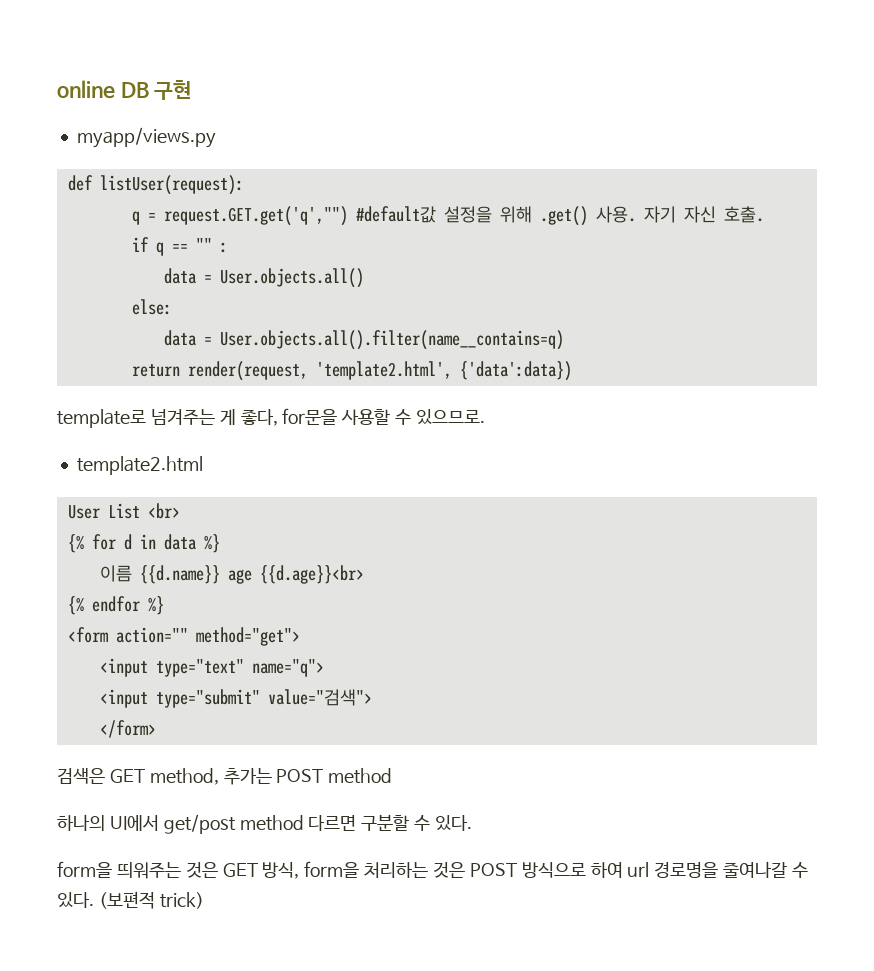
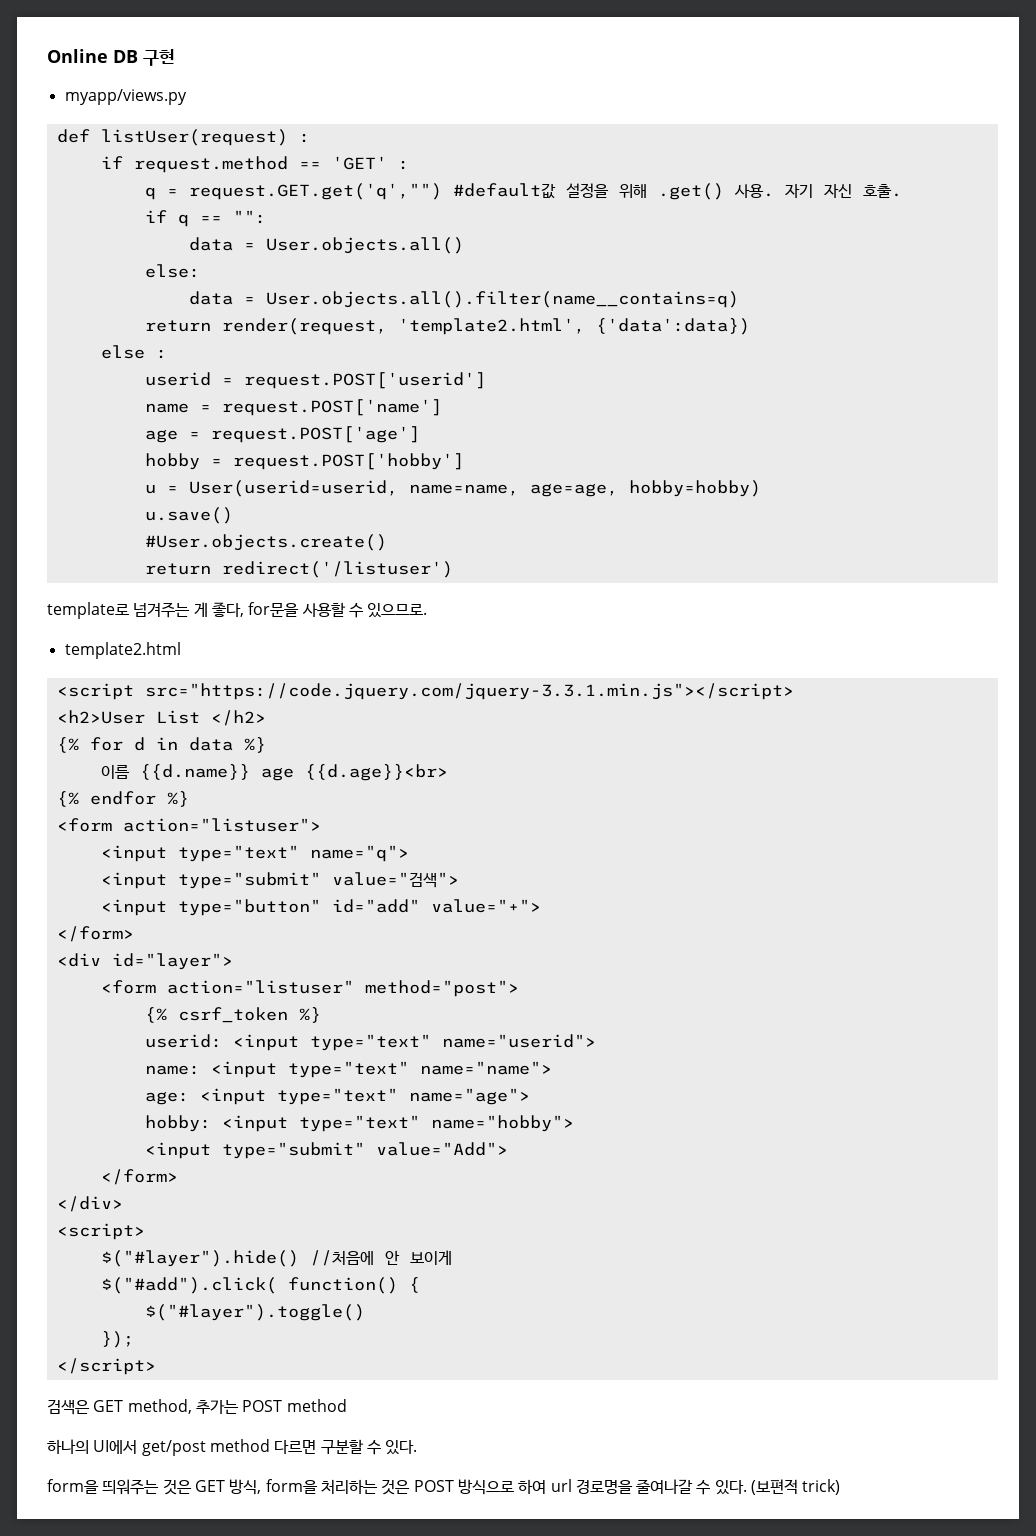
[57,80,115,99] online -> [47,49,108,63] Online
[99,175,244,195] listUser(request): -> [100,129,310,146] [100,156,409,173] listUser(request) : // if request.method == 'GET' :
[195,238,228,253] "" : -> [232,210,266,224] "":
(572, 371) none -> [100,345,167,359] [144,372,486,389] [144,399,442,416] [144,426,420,443] [144,453,464,470] [144,480,761,497] [144,507,233,524] [144,534,387,551] [144,561,453,578] // else : // userid = request.POST['userid'] // name = request.POST['name'] // age = request.POST['age'] // hobby = request.POST['hobby'] // u = User(userid=userid, name=name, age=age, hobby=hobby) // u.save() // #User.objects.create() // return redirect('/listuser')
[67,503,180,519] User List <br> -> [56,683,794,700] [56,710,266,726] <script src="https://code.jquery.com/jquery-3.3.1.min.js"></script> // <h2>User List </h2>
[115,627,300,646] action="" method="get"> -> [122,818,321,832] action="listuser">
[99,720,156,738] </form> -> [100,899,541,916] [56,926,134,942] [56,953,233,970] [100,980,519,997] [144,1007,321,1023] [144,1034,596,1051] [144,1061,552,1078] [144,1088,530,1105] [144,1115,574,1132] [144,1142,508,1159] [100,1169,178,1185] [56,1196,123,1212] [56,1223,145,1240] [100,1250,452,1267] [100,1277,420,1294] [144,1304,365,1321] [100,1331,134,1348] [56,1358,156,1375] <input type="button" id="add" value="+"> // </form> // <div id="layer"> // <form action="listuser" method="post"> // {% csrf_token %} // userid: <input type="text" name="userid"> // name: <input type="text" name="name"> // age: <input type="text" name="age"> // hobby: <input type="text" name="hobby"> // <input type="submit" value="Add"> // </form> // </div> // <script> // $("#layer").hide() //처음에 안 보이게 // $("#add").click( function() { // $("#layer").toggle() // }); // </script>

